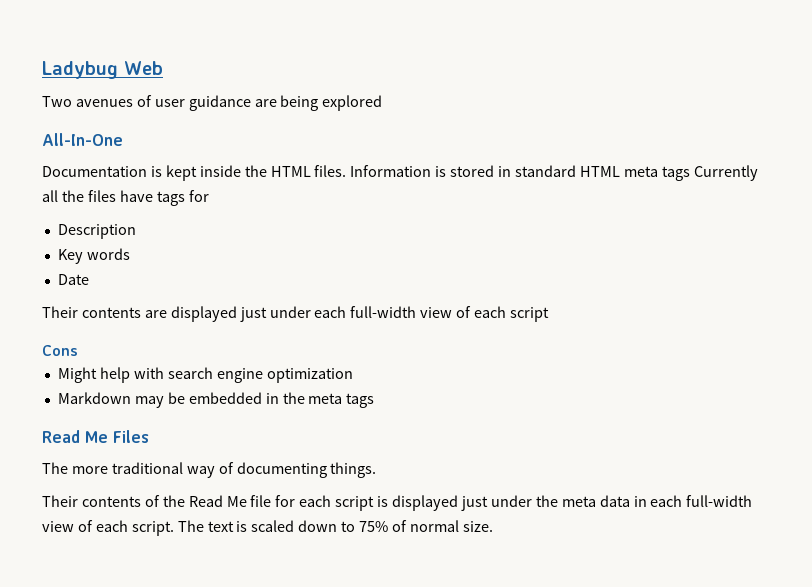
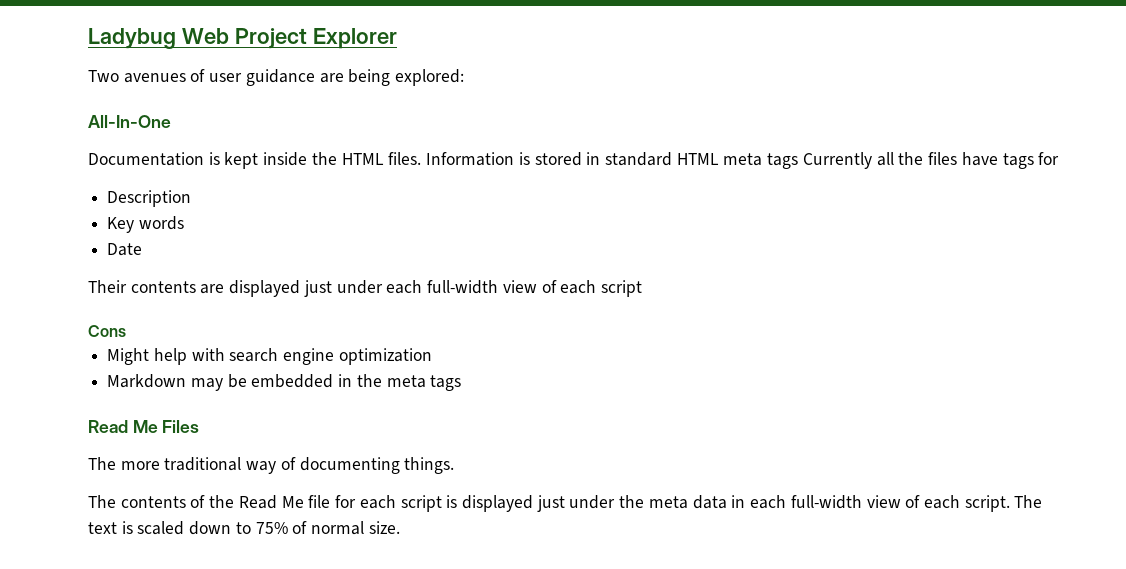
(163, 68) none -> [234,28,397,49] Project Explorer
[322,95,383,111] explored -> [395,69,465,86] explored:
[42,495,78,507] Their -> [88,495,116,508] The

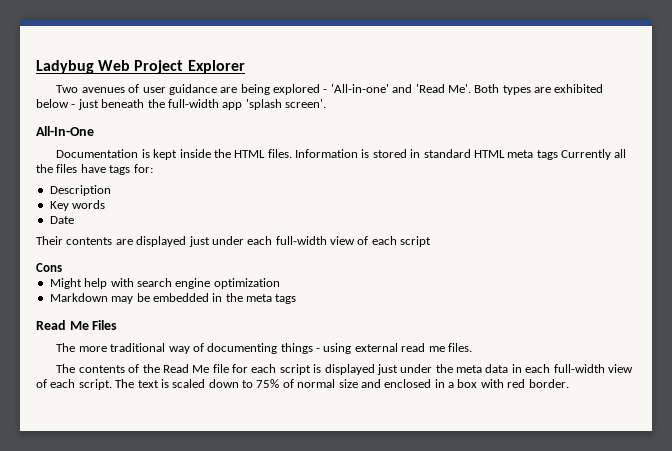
[395,69,465,86] explored: -> [273,84,604,95] [36,99,326,110] explored - 'All-in-one' and 'Read Me'. Both types are exhibited below - just beneath the full-width app 'splash screen'.
[1038,152,1060,165] for -> [133,164,153,173] for:
[404,457,455,474] things. -> [280,343,472,354] things - using external read me files.
[368,521,400,534] size. -> [338,379,569,388] size and enclosed in a box with red border.

